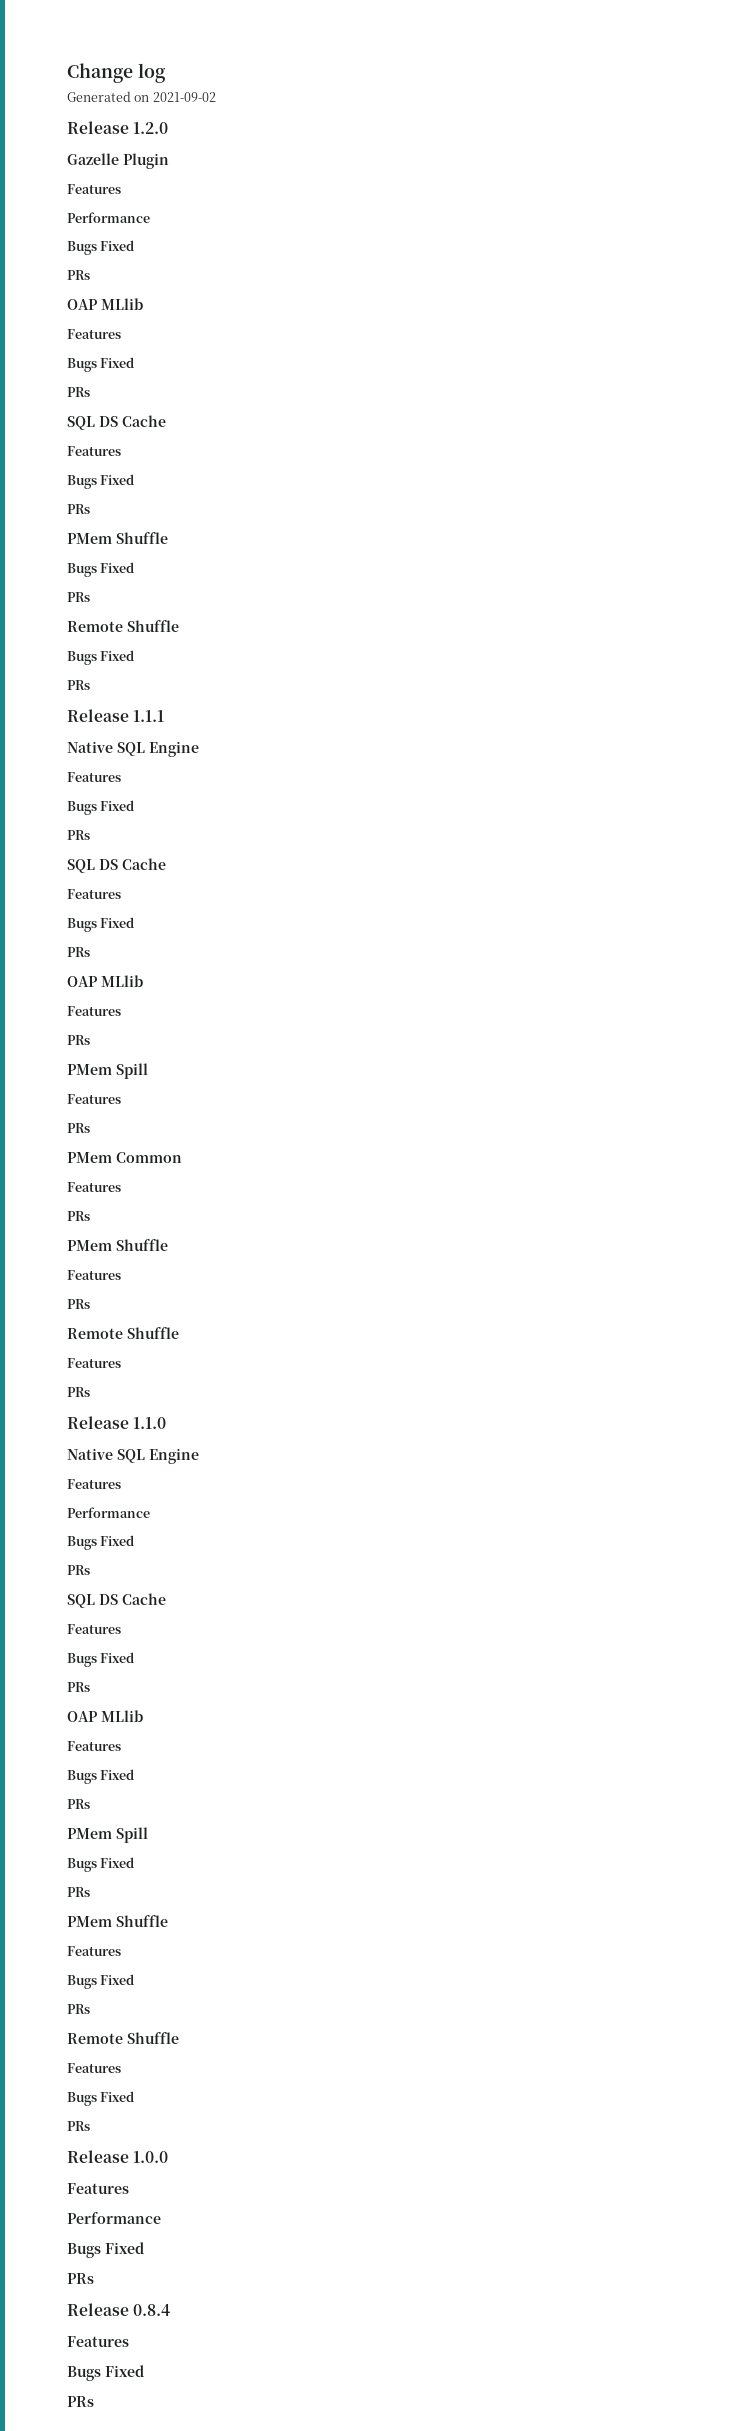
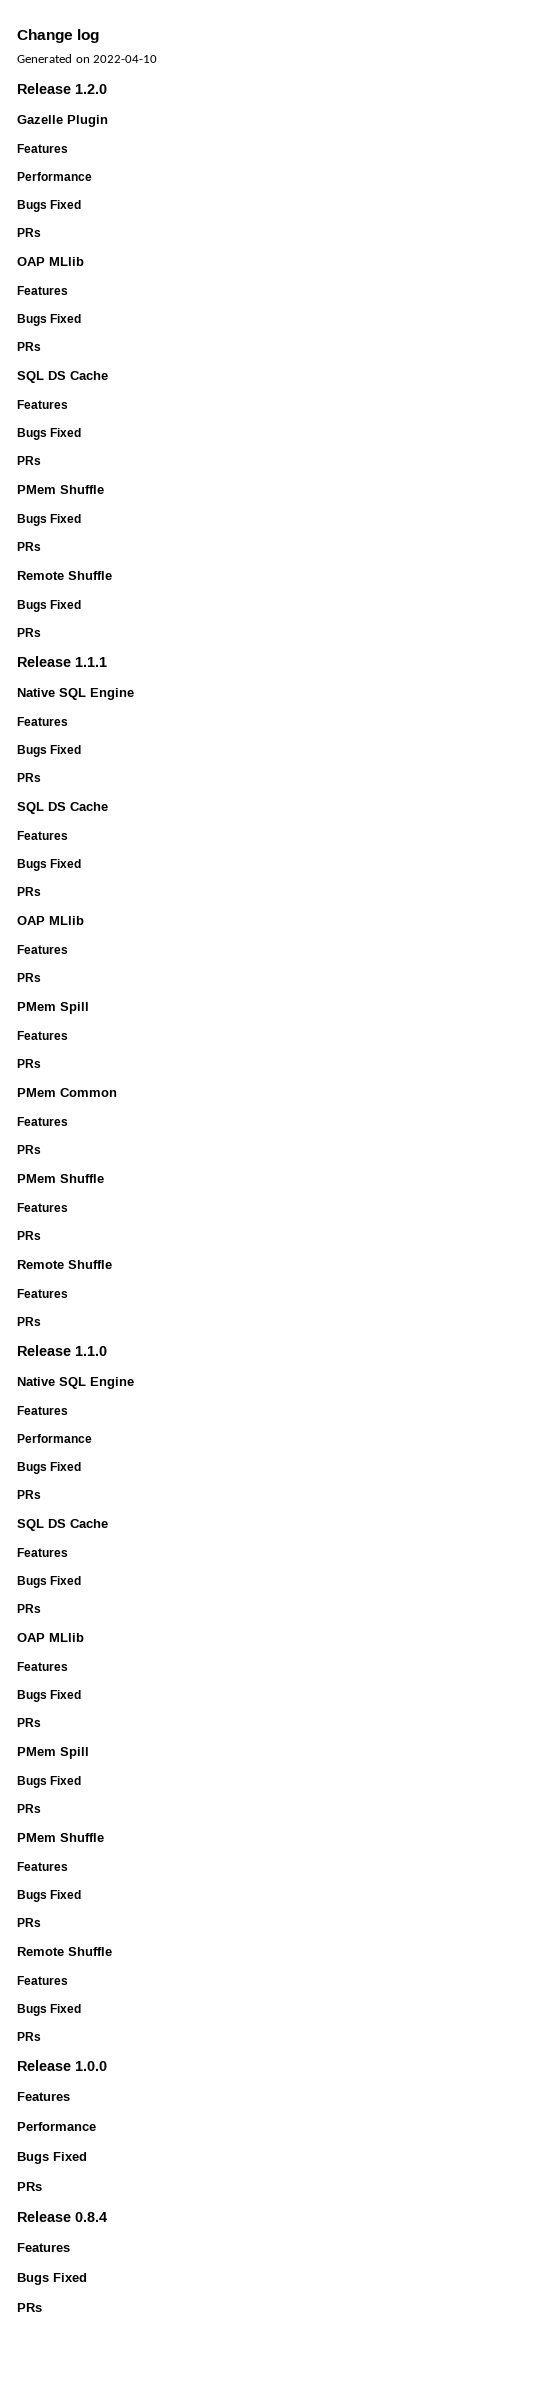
[152,92,216,102] 2021-09-02 -> [93,55,158,63] 2022-04-10

